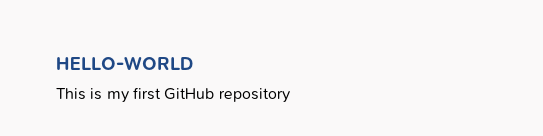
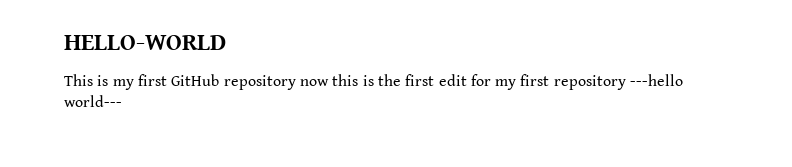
(290, 95) none -> [299,74,684,90] [64,95,122,107] now this is the first edit for my first repository ---hello world---

